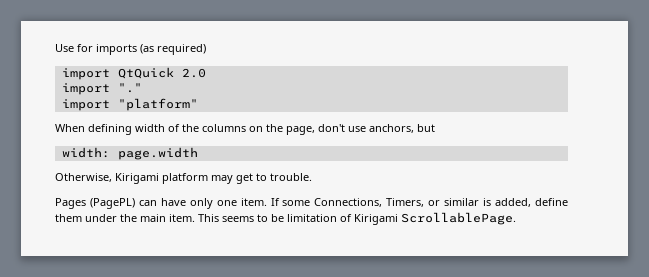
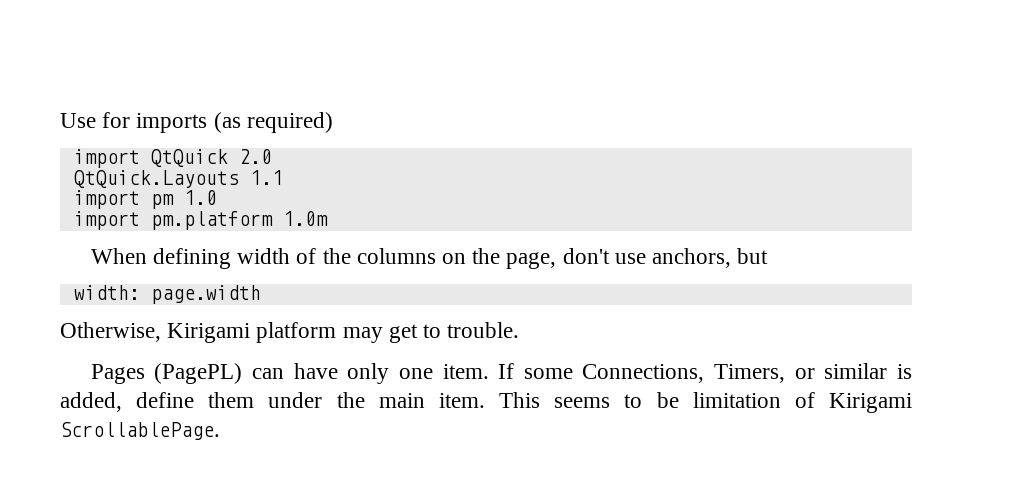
[61,83,142,95] [61,98,198,111] import "." // import "platform" -> [73,170,283,188] [73,190,217,209] [73,211,328,230] QtQuick.Layouts 1.1 // import pm 1.0 // import pm.platform 1.0m

